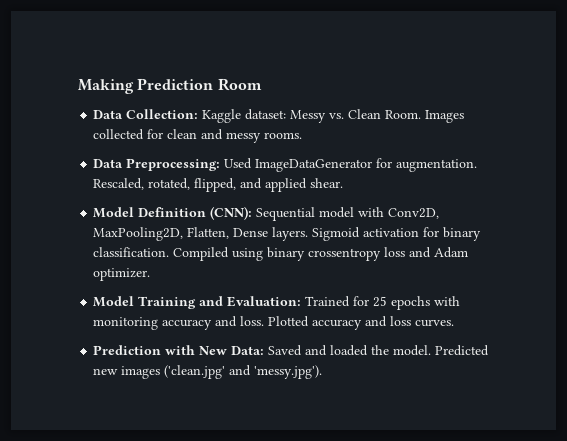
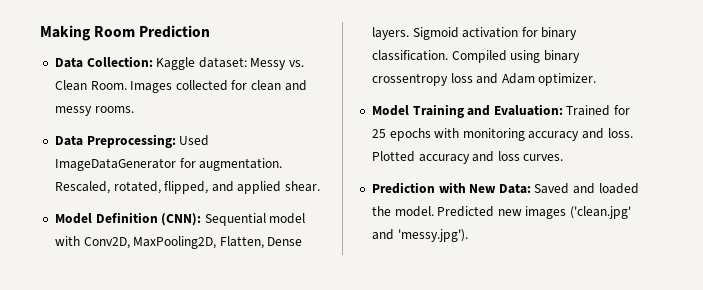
[137,78,262,91] Prediction Room -> [94,25,211,38] Room Prediction

